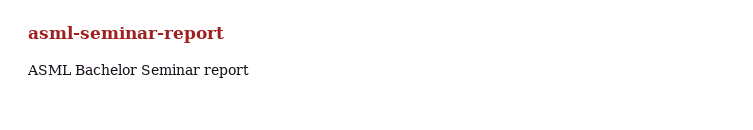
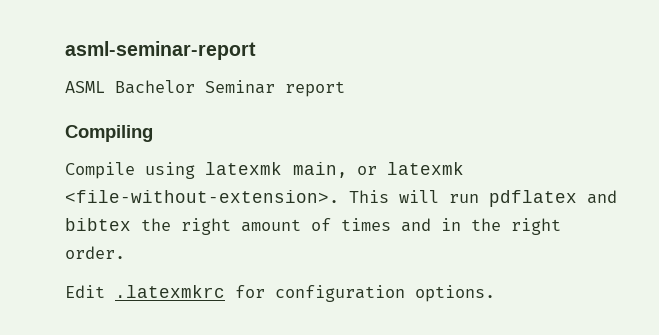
(249, 71) none -> [65,125,153,142] [65,162,464,179] [65,190,617,207] [65,218,561,235] [65,246,125,259] [65,285,495,302] // Compiling // Compile using latexmk main, or latexmk <file-without-extension>. This will run pdflatex and bibtex the right amount of times and in the right order. // Edit .latexmkrc for configuration options.

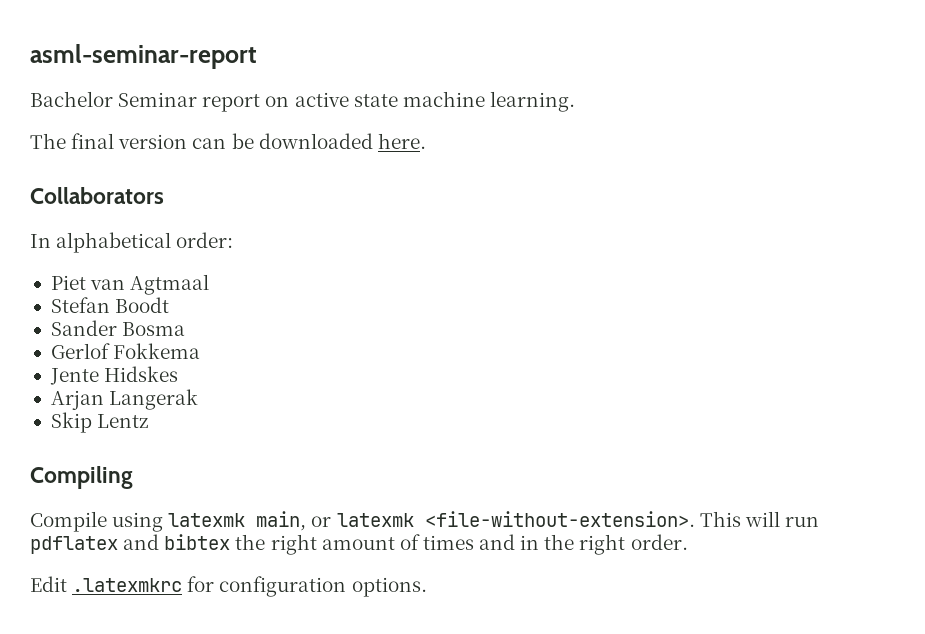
[65,81,105,93] ASML -> (257, 56) none
(345, 89) none -> [265,91,575,112] [30,133,426,149] [30,187,164,204] [30,232,234,253] [50,274,210,295] [50,297,170,313] [50,320,186,336] [50,343,201,359] [49,366,179,385] [50,389,199,410] [50,412,149,433] on active state machine learning. // The final version can be downloaded here. // Collaborators // In alphabetical order: // Piet van Agtmaal // Stefan Boodt // Sander Bosma // Gerlof Fokkema // Jente Hidskes // Arjan Langerak // Skip Lentz

